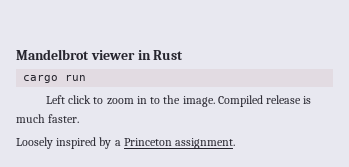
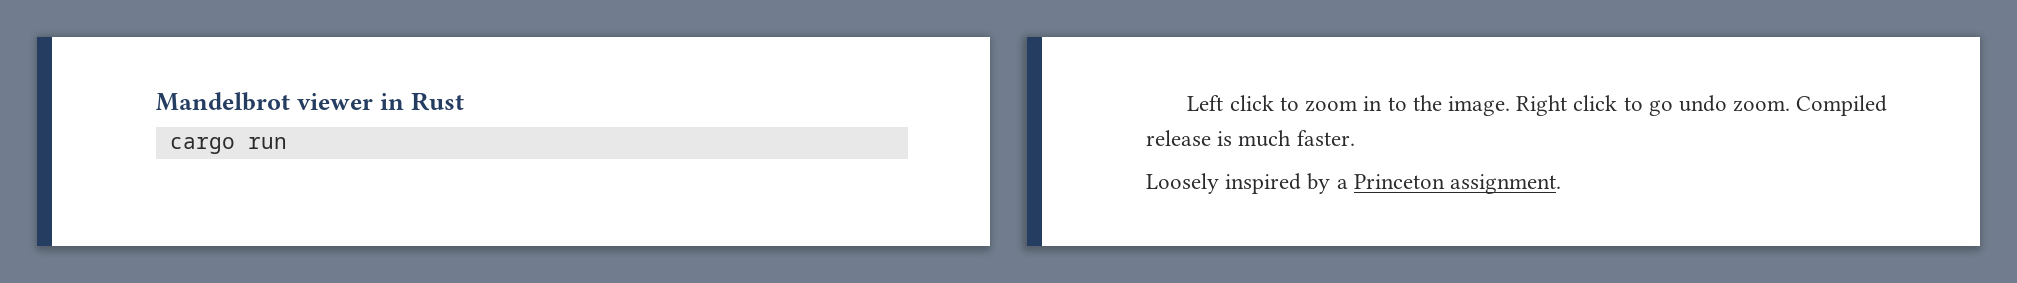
(215, 101) none -> [1516,95,1791,116] Right click to go undo zoom.

